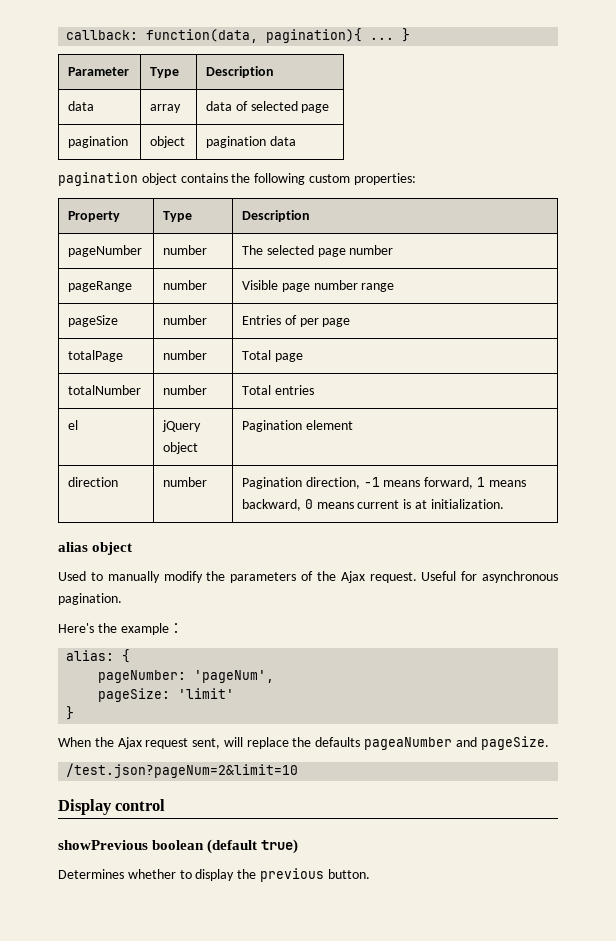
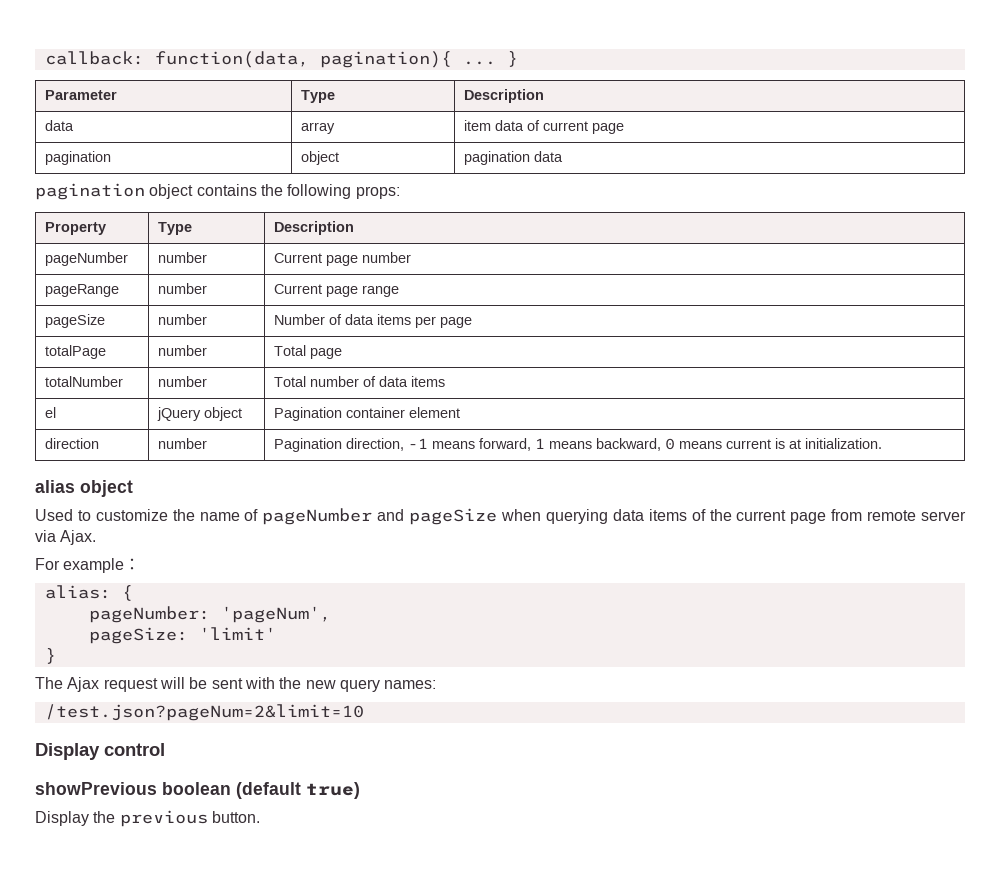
(182, 108) none -> [464,120,492,131] item
[250,101,298,111] selected -> [543,121,589,131] current
[308,173,416,185] custom properties: -> [355,186,400,199] props:
[242,245,314,255] The selected -> [274,253,323,263] Current
[242,280,358,292] Visible page number -> [274,284,359,297] Current page
[242,315,297,325] Entries of -> [274,314,412,325] Number of data items
[274,385,314,395] entries -> [310,376,446,387] number of data items
(303, 426) none -> [346,407,406,418] container
[107,571,558,583] [58,593,122,605] [58,623,117,633] manually modify the parameters of the Ajax request. Useful for asynchronous pagination. // Here's the -> [95,508,967,525] [35,530,97,545] [35,558,60,570] customize the name of pageNumber and pageSize when querying data items of the current page from remote server via Ajax. // For
[58,736,549,750] When the Ajax request sent, will replace the defaults pageaNumber and pageSize. -> [35,677,437,692] The Ajax request will be sent with the new query names:
[58,869,235,881] Determines whether to display -> [35,811,89,826] Display

